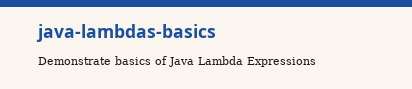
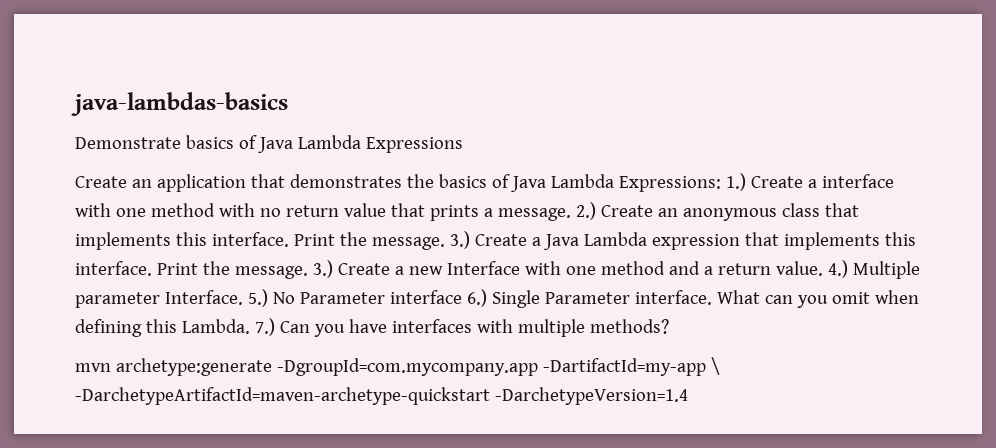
(316, 62) none -> [75,173,894,192] [75,202,859,221] [75,231,916,250] [75,260,920,279] [75,289,919,308] [75,318,669,337] [75,357,720,376] [75,387,688,405] // Create an application that demonstrates the basics of Java Lambda Expressions: 1.) Create a interface with one method with no return value that prints a message. 2.) Create an anonymous class that implements this interface. Print the message. 3.) Create a Java Lambda expression that implements this interface. Print the message. 3.) Create a new Interface with one method and a return value. 4.) Multiple parameter Interface. 5.) No Parameter interface 6.) Single Parameter interface. What can you omit when defining this Lambda. 7.) Can you have interfaces with multiple methods? // mvn archetype:generate -DgroupId=com.mycompany.app -DartifactId=my-app \ -DarchetypeArtifactId=maven-archetype-quickstart -DarchetypeVersion=1.4

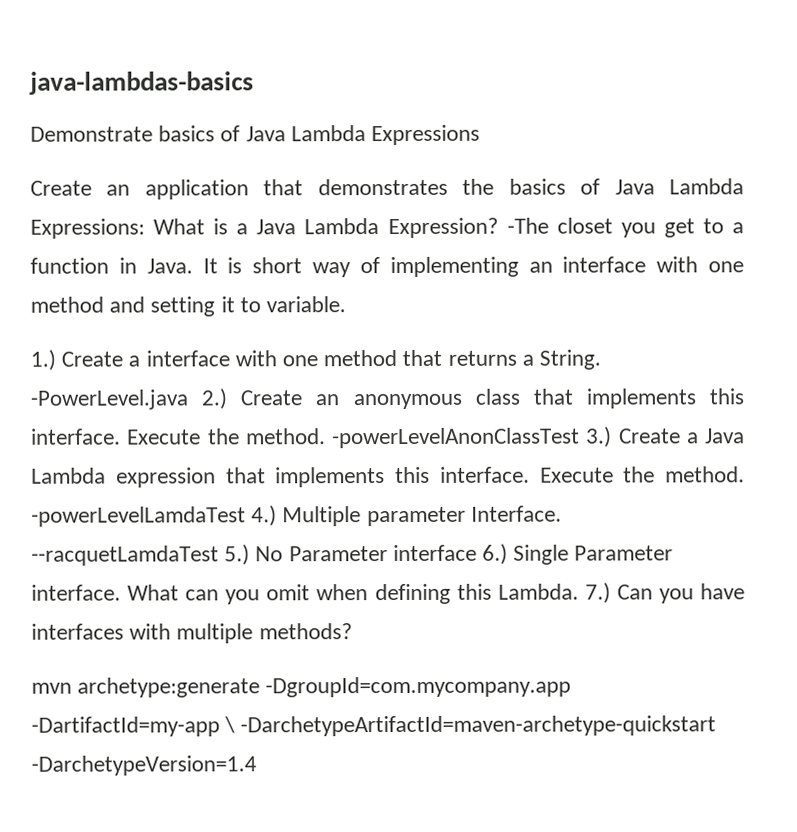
(721, 184) none -> [153,217,745,239] [30,256,745,278] [30,296,347,317] What is a Java Lambda Expression? -The closet you get to a function in Java. It is short way of implementing an interface with one method and setting it to variable. //
[218,203,571,221] with no return value that prints a message. -> [402,349,602,370] [30,389,188,410] that returns a String. -PowerLevel.java
[293,232,445,250] Print the message. -> [127,427,580,449] Execute the method. -powerLevelAnonClassTest
[156,260,823,279] Print the message. 3.) Create a new Interface with one method and a return value. -> [539,466,745,483] [31,506,246,527] Execute the method. -powerLevelLamdaTest
(243, 297) none -> [31,545,219,566] --racquetLamdaTest

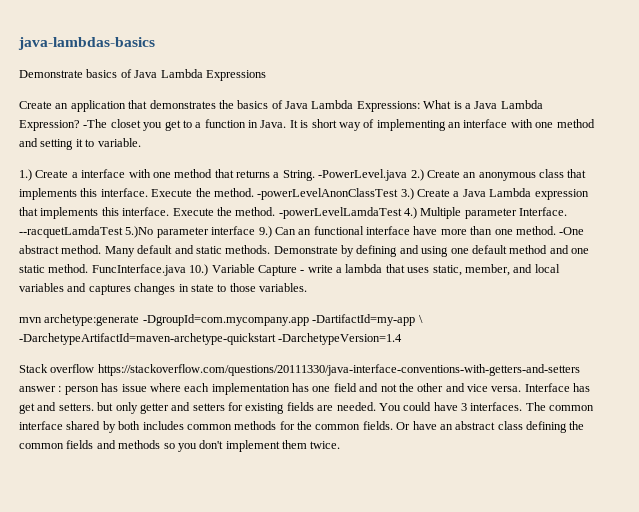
[224,543,674,566] [31,582,746,605] [31,623,353,644] 5.) No Parameter interface 6.) Single Parameter interface. What can you omit when defining this Lambda. 7.) Can you have interfaces with multiple methods? -> [125,226,585,238] [19,245,589,257] [19,264,560,276] [19,283,307,295] 5.)No parameter interface 9.) Can an functional interface have more than one method. -One abstract method. Many default and static methods. Demonstrate by defining and using one default method and one static method. FuncInterface.java 10.) Variable Capture - write a lambda that uses static, member, and local variables and captures changes in state to those variables.
(257, 765) none -> [19,364,580,376] [19,383,591,395] [19,402,595,414] [19,421,585,433] [19,440,341,452] // Stack overflow https://stackoverflow.com/questions/20111330/java-interface-conventions-with-getters-and-setters answer : person has issue where each implementation has one field and not the other and vice versa. Interface has get and setters. but only getter and setters for existing fields are needed. You could have 3 interfaces. The common interface shared by both includes common methods for the common fields. Or have an abstract class defining the common fields and methods so you don't implement them twice.

